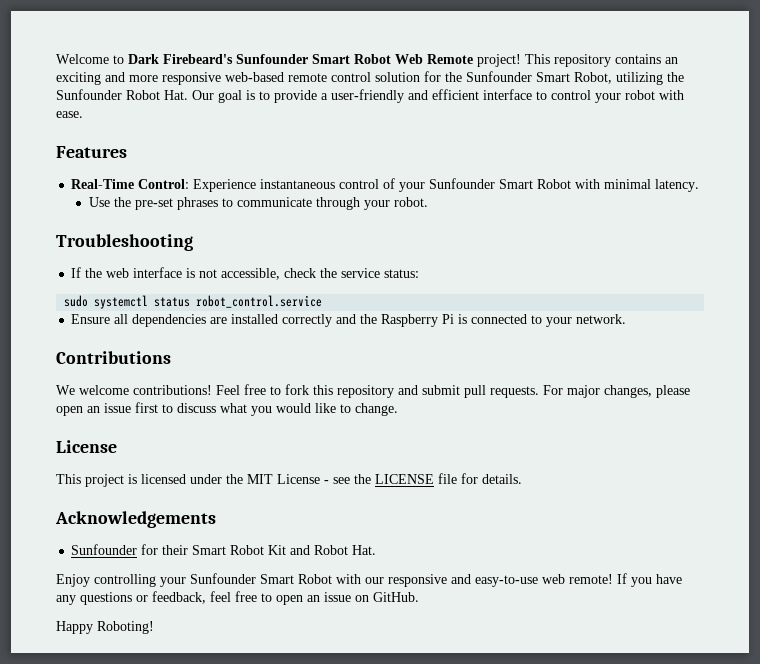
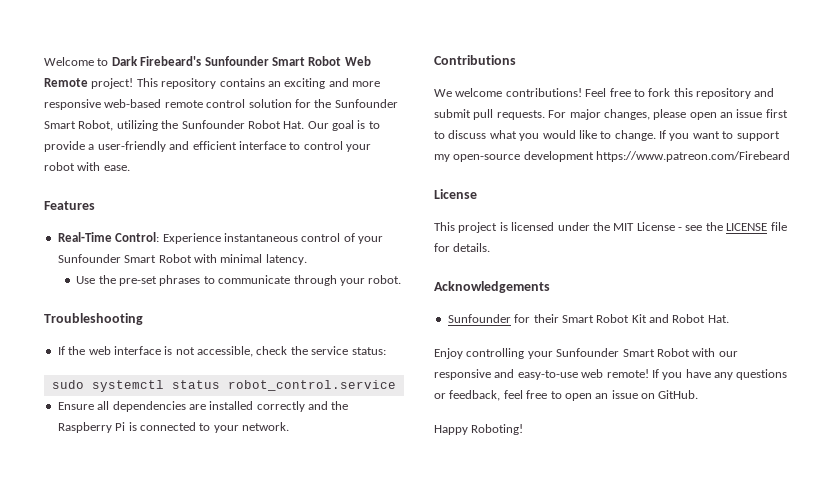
(398, 409) none -> [659,130,780,141] [434,151,791,162] If you want to support my open-source development https://www.patreon.com/Firebeard

